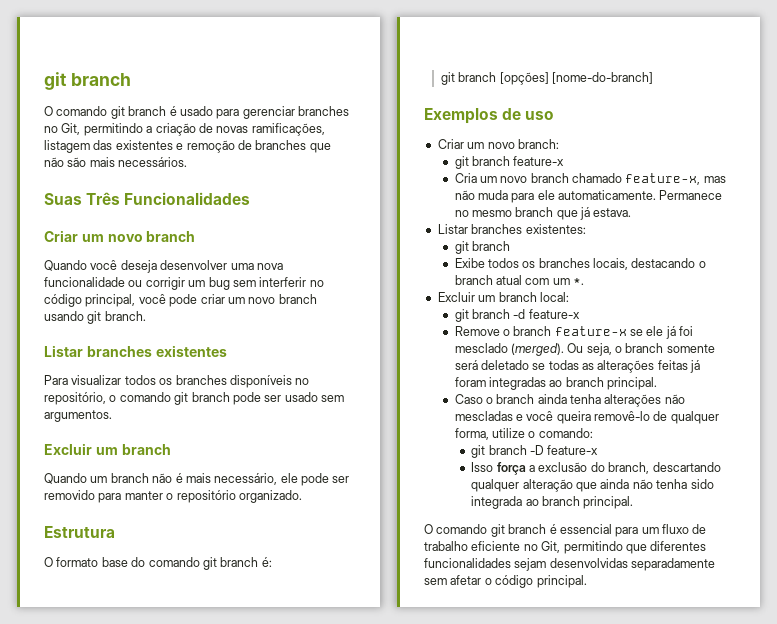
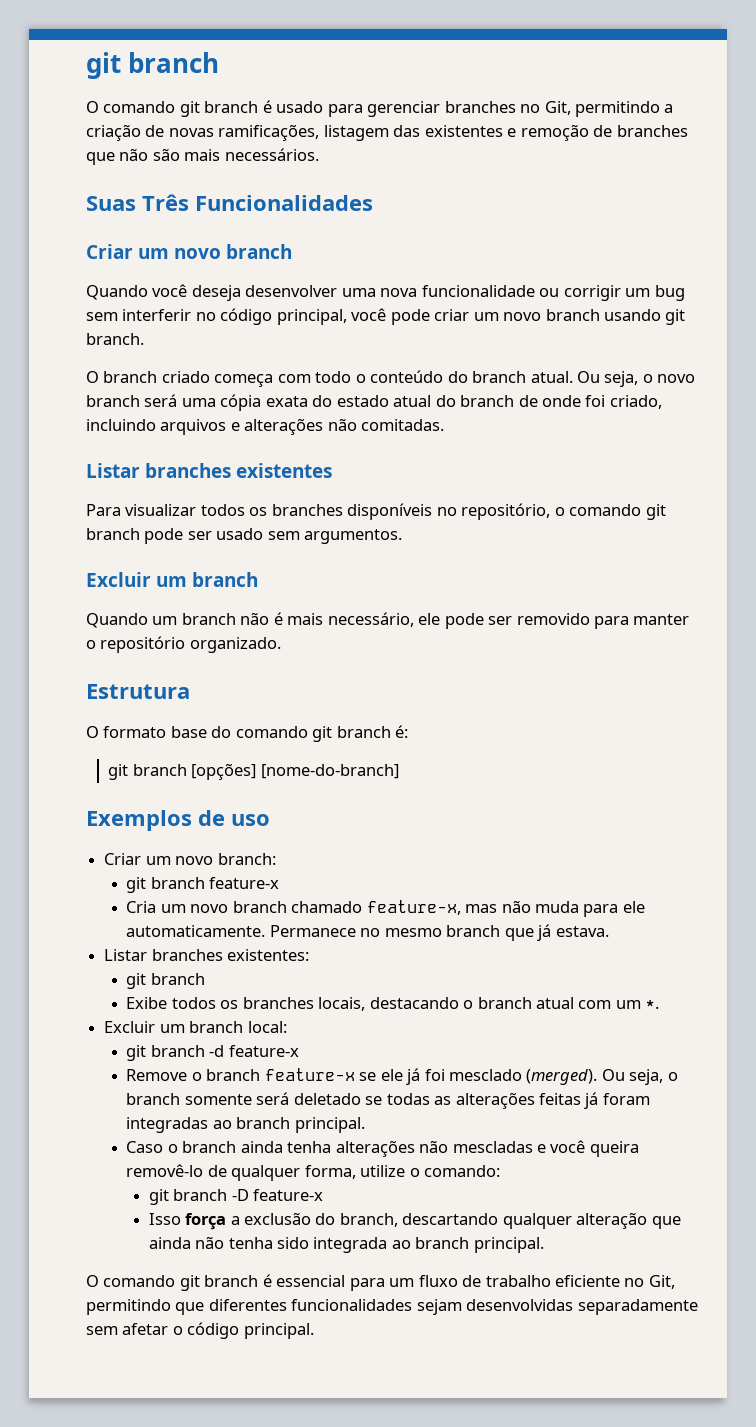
(146, 316) none -> [86,370,696,387] [86,394,662,411] [86,418,445,435] // O branch criado começa com todo o conteúdo do branch atual. Ou seja, o novo branch será uma cópia exata do estado atual do branch de onde foi criado, incluindo arquivos e alterações não comitadas.

